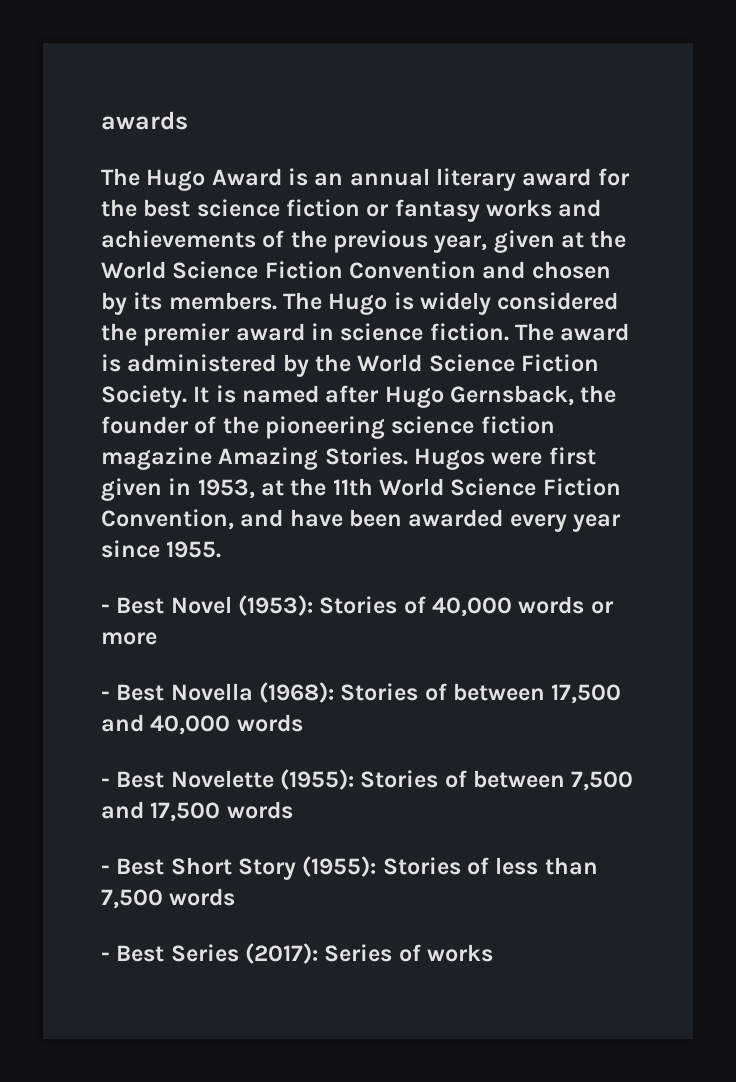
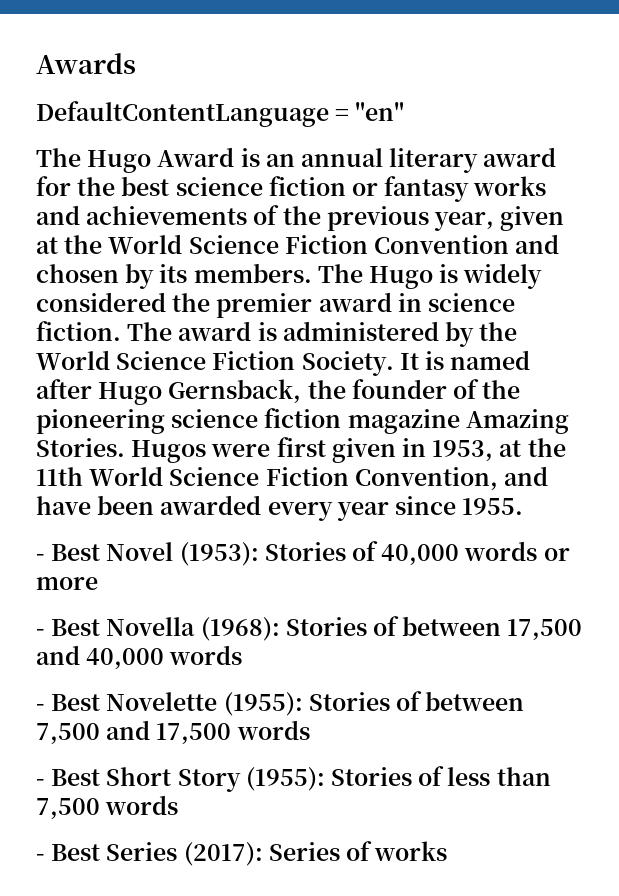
[101,111,188,130] awards -> [36,53,136,74] [36,101,405,127] Awards // DefaultContentLanguage = "en"

